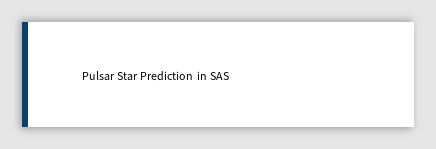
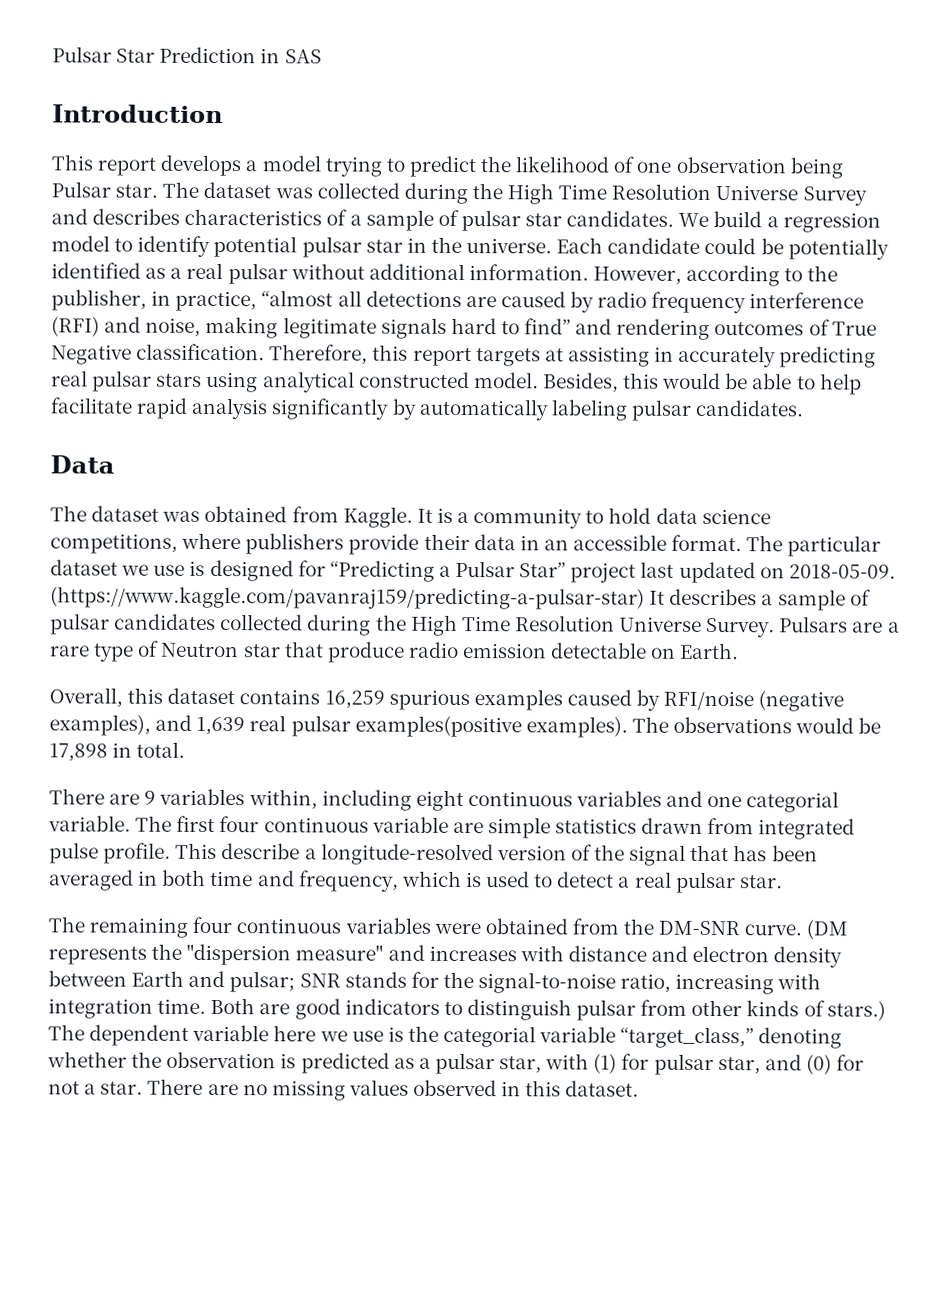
(229, 76) none -> [52,104,223,124] [51,154,843,179] [51,181,867,206] [51,208,881,233] [51,235,889,260] [51,262,839,287] [51,289,865,314] [51,316,877,340] [51,343,877,368] [51,370,862,395] [50,397,805,421] [50,455,115,474] [50,505,771,529] [50,532,882,557] [50,559,896,584] [50,586,871,611] [50,613,900,638] [49,640,740,663] [49,687,845,712] [49,714,882,738] [49,741,186,762] [49,788,840,813] [48,815,856,840] [49,842,818,866] [49,869,783,894] [48,916,849,940] [48,943,843,968] [48,970,822,995] [48,997,886,1021] [48,1024,843,1049] [47,1051,865,1076] [48,1078,640,1101] // Introduction // This report develops a model trying to predict the likelihood of one observation being Pulsar star. The dataset was collected during the High Time Resolution Universe Survey and describes characteristics of a sample of pulsar star candidates. We build a regression model to identify potential pulsar star in the universe. Each candidate could be potentially identified as a real pulsar without additional information. However, according to the publisher, in practice, “almost all detections are caused by radio frequency interference (RFI) and noise, making legitimate signals hard to find” and rendering outcomes of True Negative classification. Therefore, this report targets at assisting in accurately predicting real pulsar stars using analytical constructed model. Besides, this would be able to help facilitate rapid analysis significantly by automatically labeling pulsar candidates. // Data // The dataset was obtained from Kaggle. It is a community to hold data science competitions, where publishers provide their data in an accessible format. The particular dataset we use is designed for “Predicting a Pulsar Star” project last updated on 2018-05-09. (https://www.kaggle.com/pavanraj159/predicting-a-pulsar-star) It describes a sample of pulsar candidates collected during the High Time Resolution Universe Survey. Pulsars are a rare type of Neutron star that produce radio emission detectable on Earth. // Overall, this dataset contains 16,259 spurious examples caused by RFI/noise (negative examples), and 1,639 real pulsar examples(positive examples). The observations would be 17,898 in total. // There are 9 variables within, including eight continuous variables and one categorial variable. The first four continuous variable are simple statistics drawn from integrated pulse profile. This describe a longitude-resolved version of the signal that has been averaged in both time and frequency, which is used to detect a real pulsar star. // The remaining four continuous variables were obtained from the DM-SNR curve. (DM represents the "dispersion measure" and increases with distance and electron density between Earth and pulsar; SNR stands for the signal-to-noise ratio, increasing with integration time. Both are good indicators to distinguish pulsar from other kinds of stars.) The dependent variable here we use is the categorial variable “target_class,” denoting whether the observation is predicted as a pulsar star, with (1) for pulsar star, and (0) for not a star. There are no missing values observed in this dataset.

